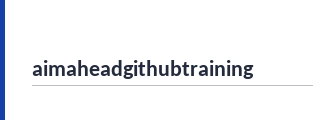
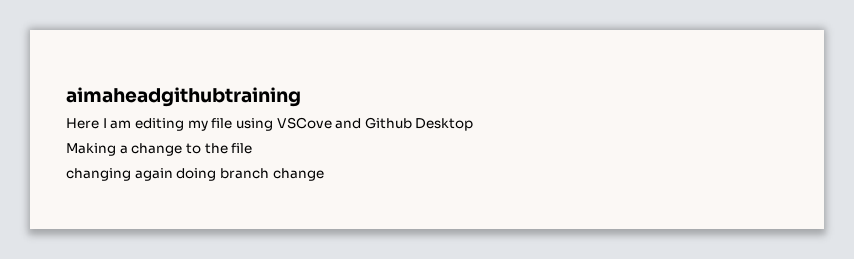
(254, 69) none -> [66,117,474,131] [66,143,253,156] [66,168,324,181] // Here I am editing my file using VSCove and Github Desktop // Making a change to the file // changing again doing branch change

